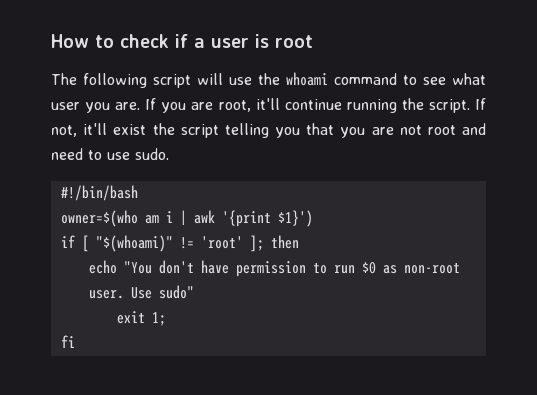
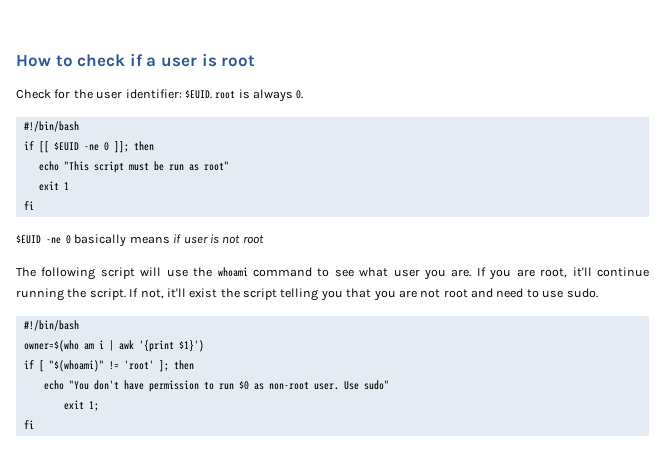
(313, 41) none -> [16,89,304,102] [23,121,79,132] [23,141,154,153] [38,161,229,173] [38,181,69,191] [23,201,34,210] [16,234,264,247] // Check for the user identifier: $EUID. root is always 0. // #!/bin/bash // if [[ $EUID -ne 0 ]]; then // echo "This script must be run as root" // exit 1 // fi // $EUID -ne 0 basically means if user is not root

